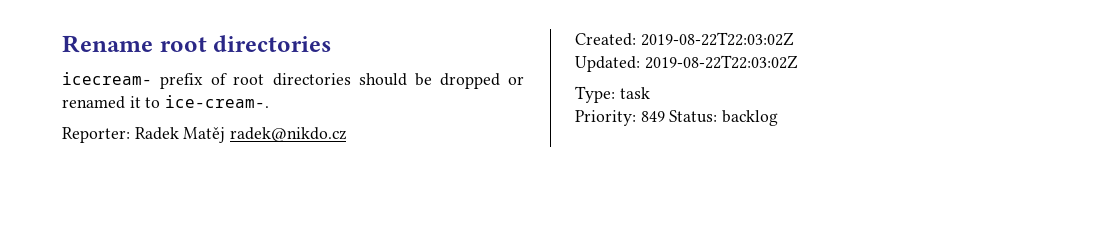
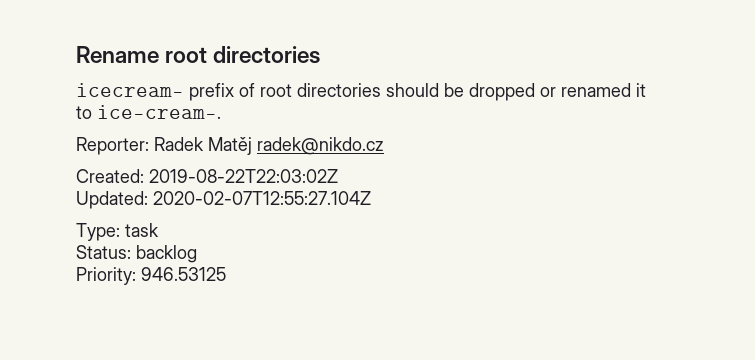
[644,55,798,69] 2019-08-22T22:03:02Z -> [153,191,371,205] 2020-02-07T12:55:27.104Z
[575,110,665,126] Priority: 849 -> (159, 230) none
(779, 118) none -> [76,267,226,285] // Priority: 946.53125

